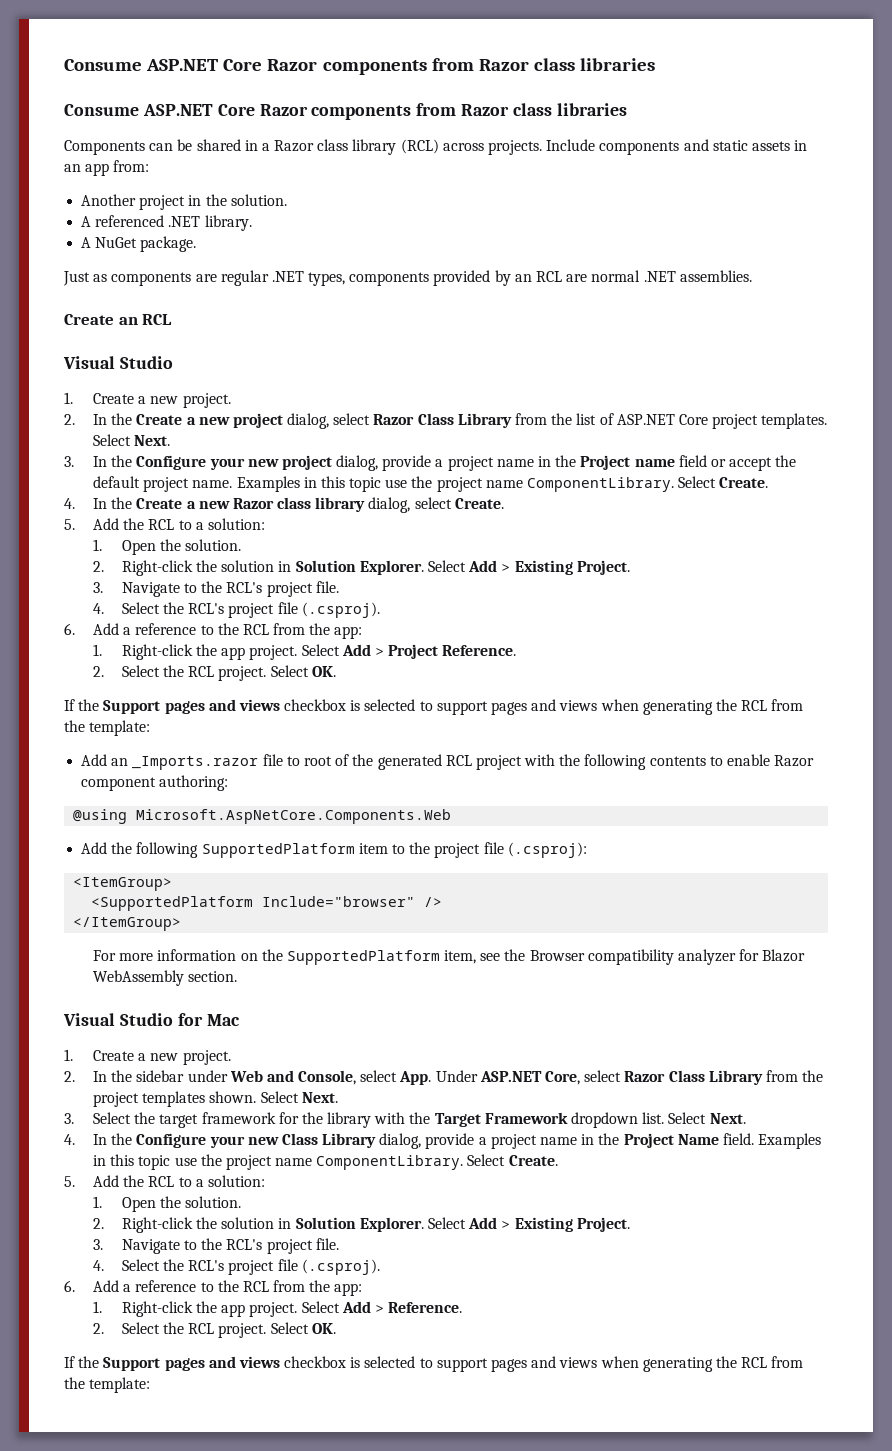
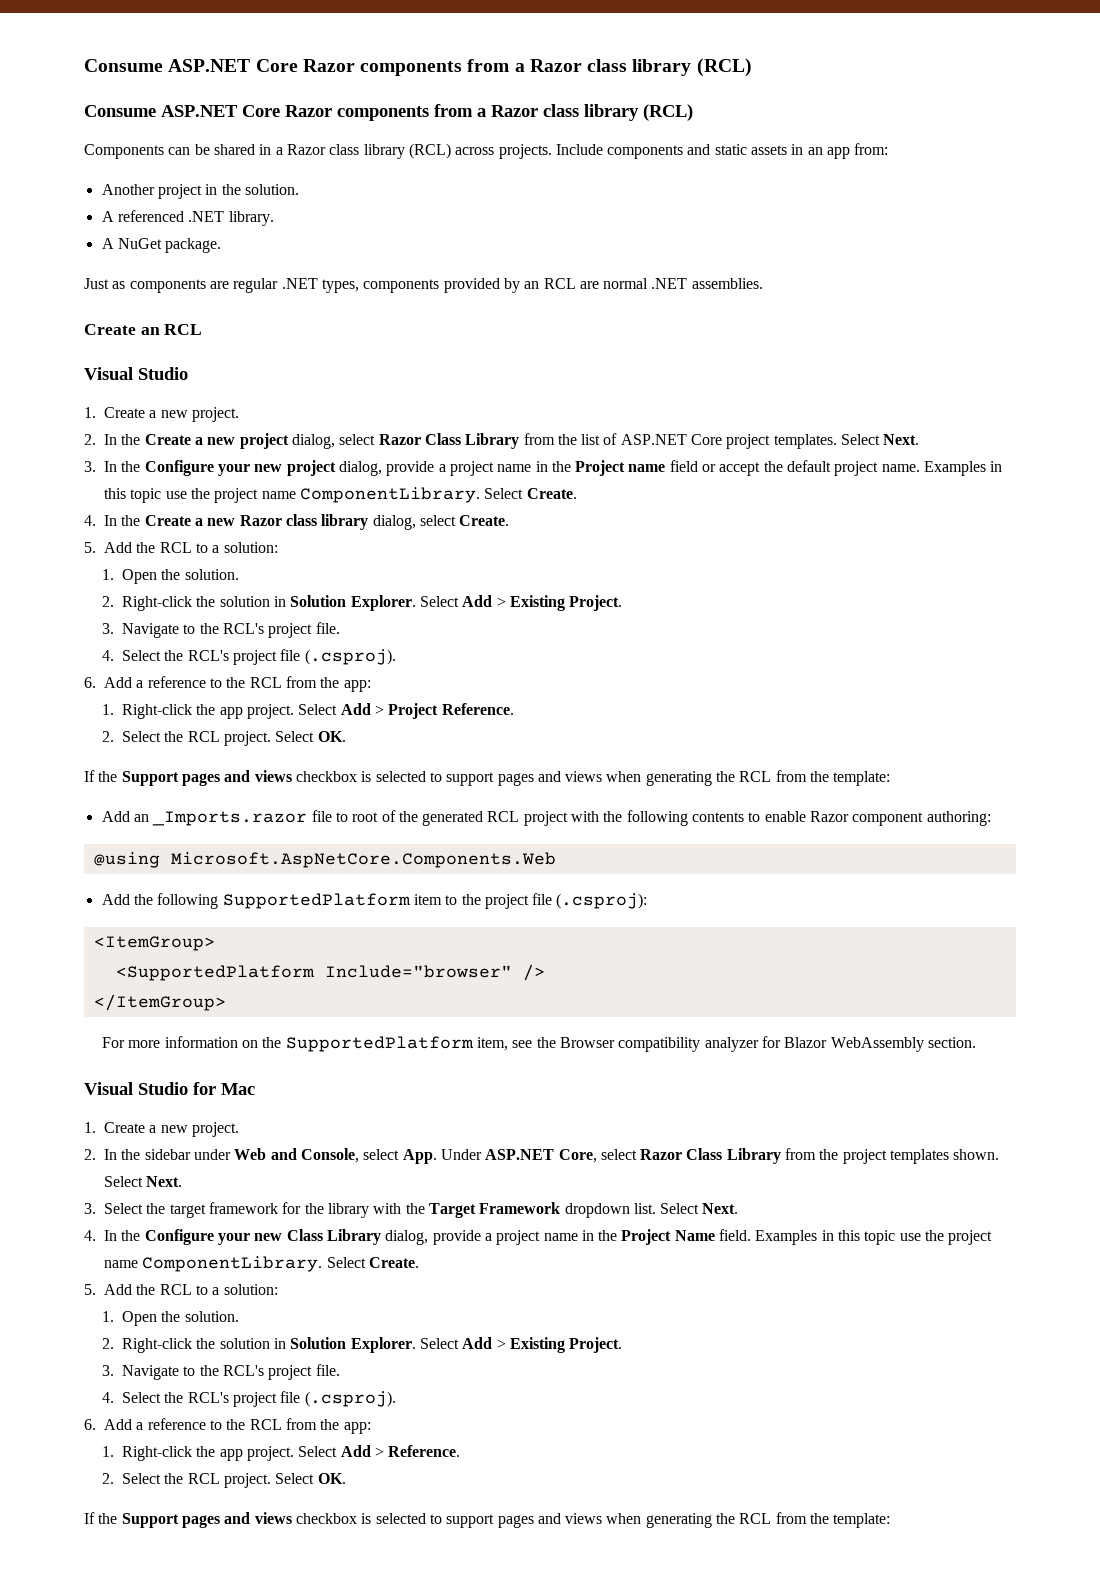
[64,58,656,75] [64,103,627,120] Consume ASP.NET Core Razor components from Razor class libraries // Consume ASP.NET Core Razor components from Razor class libraries -> [84,58,752,77] [84,104,693,121] Consume ASP.NET Core Razor components from a Razor class library (RCL) // Consume ASP.NET Core Razor components from a Razor class library (RCL)

